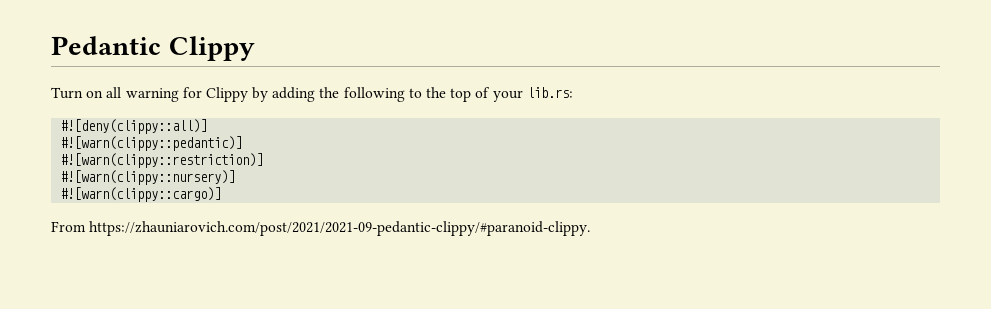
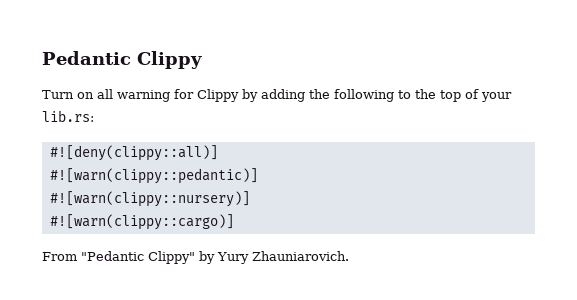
[60,153,264,168] // #![warn(clippy::restriction)] -> (258, 176) none
[89,221,591,236] https://zhauniarovich.com/post/2021/2021-09-pedantic-clippy/#paranoid-clippy. -> [81,251,349,264] "Pedantic Clippy" by Yury Zhauniarovich.

